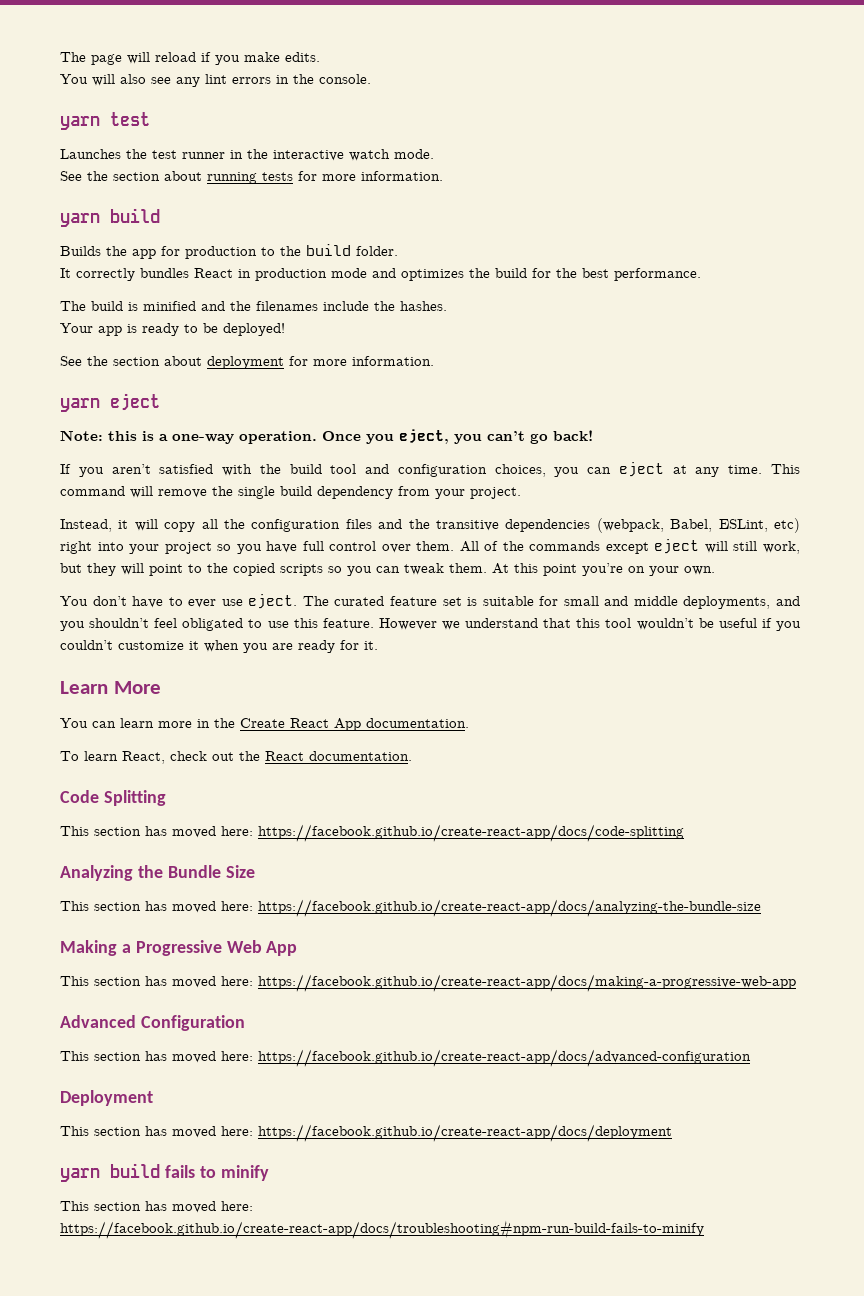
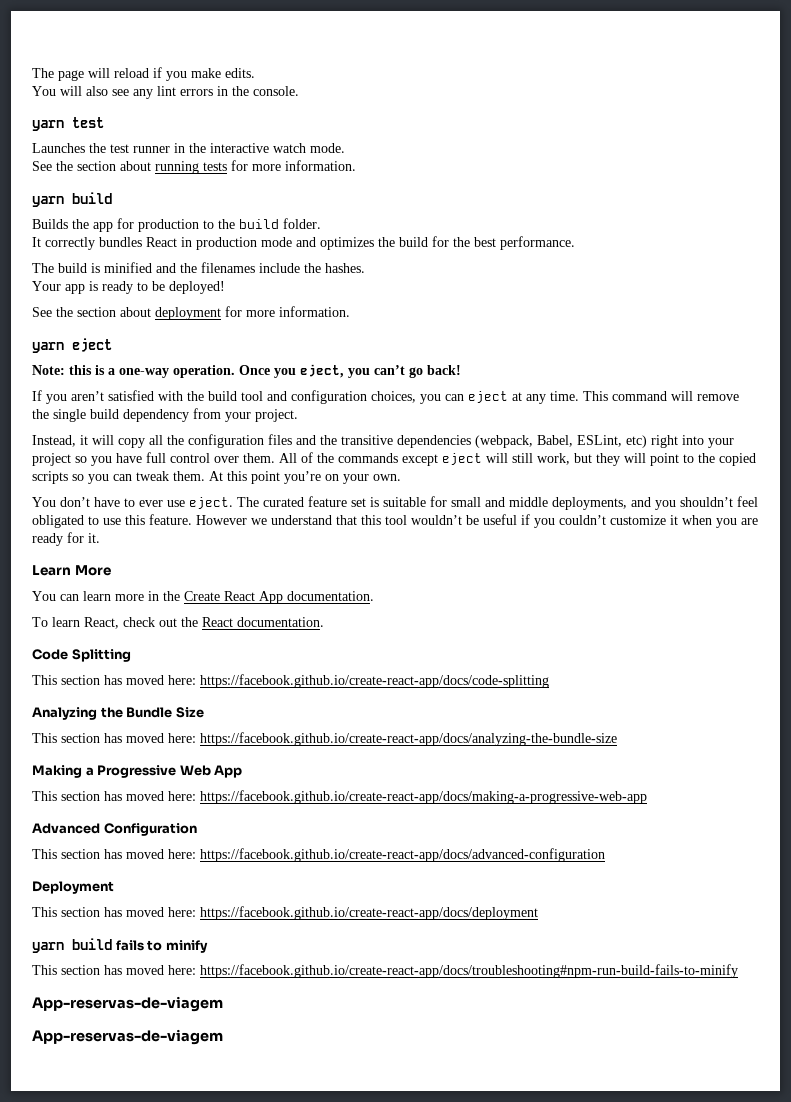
(704, 1229) none -> [32,996,223,1012] [32,1029,223,1045] // App-reservas-de-viagem // App-reservas-de-viagem

